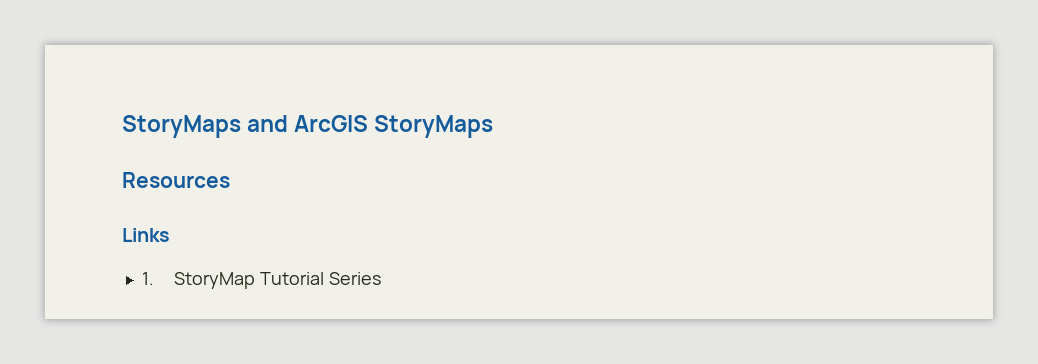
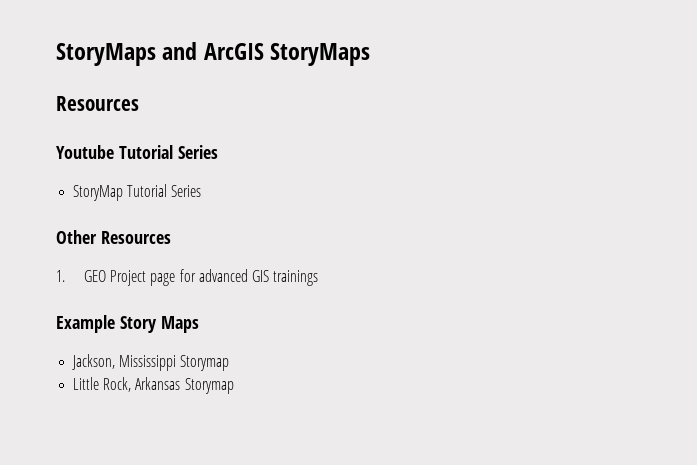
[122,228,170,242] [141,272,154,285] Links // 1. -> [56,145,218,159] Youtube Tutorial Series //
(381, 278) none -> [56,230,171,244] [56,269,319,286] [56,315,199,333] [72,354,230,371] [73,377,234,394] // Other Resources // 1. GEO Project page for advanced GIS trainings // Example Story Maps // Jackson, Mississippi Storymap // Little Rock, Arkansas Storymap

